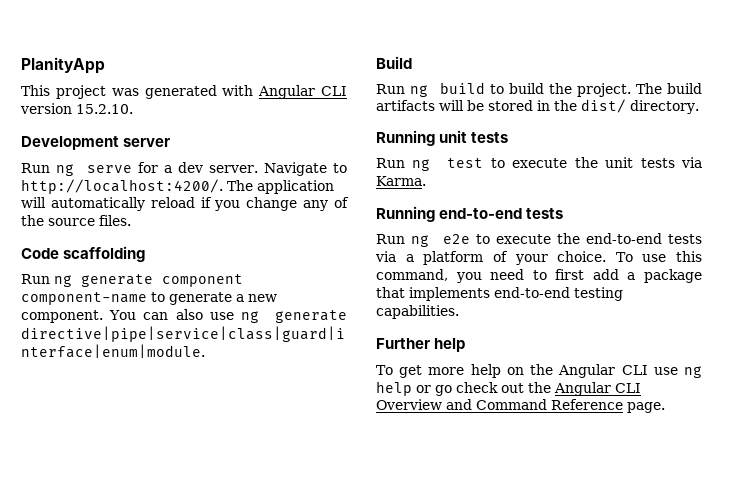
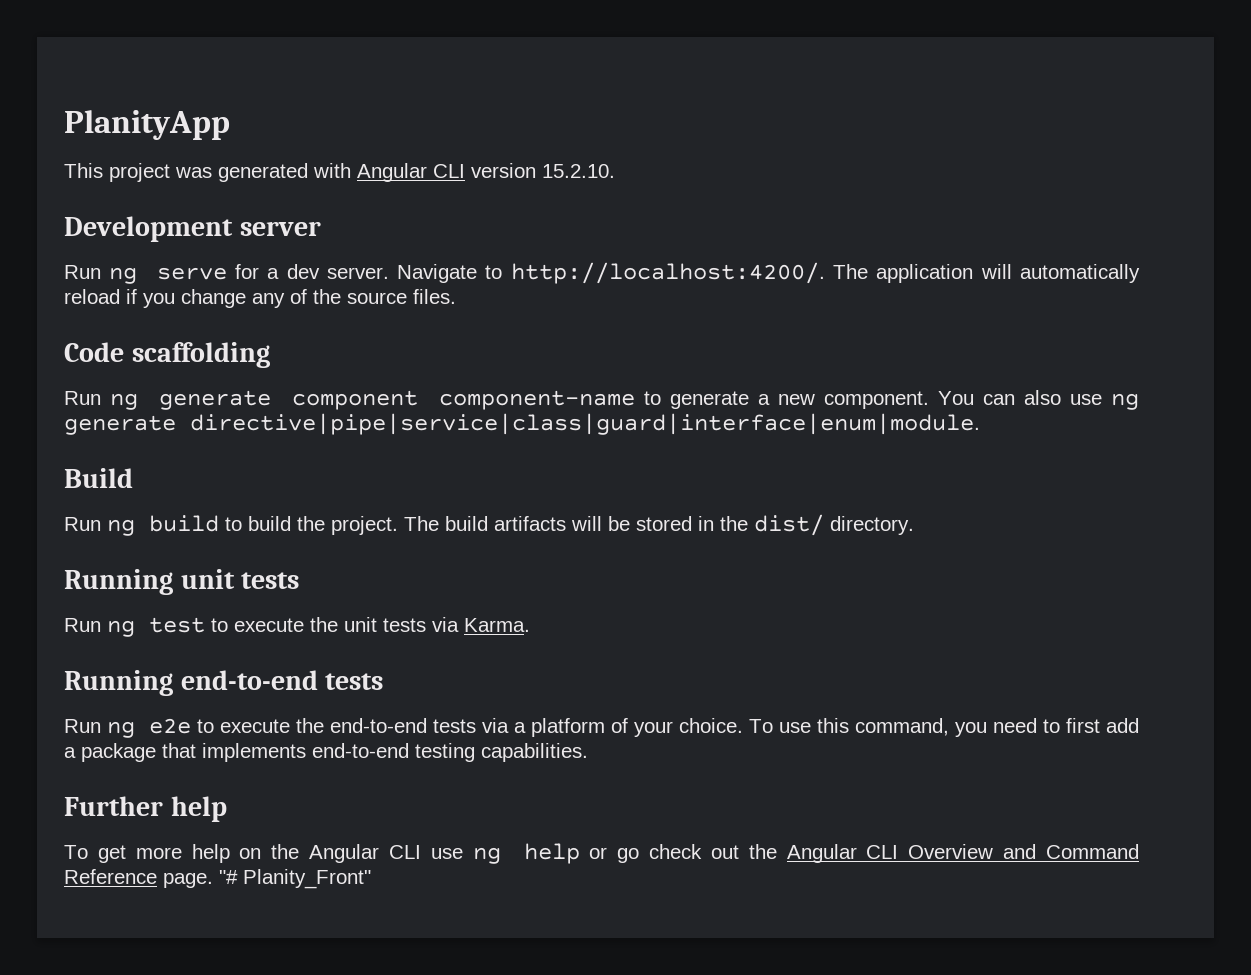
(665, 407) none -> [219,869,371,889] "# Planity_Front"

